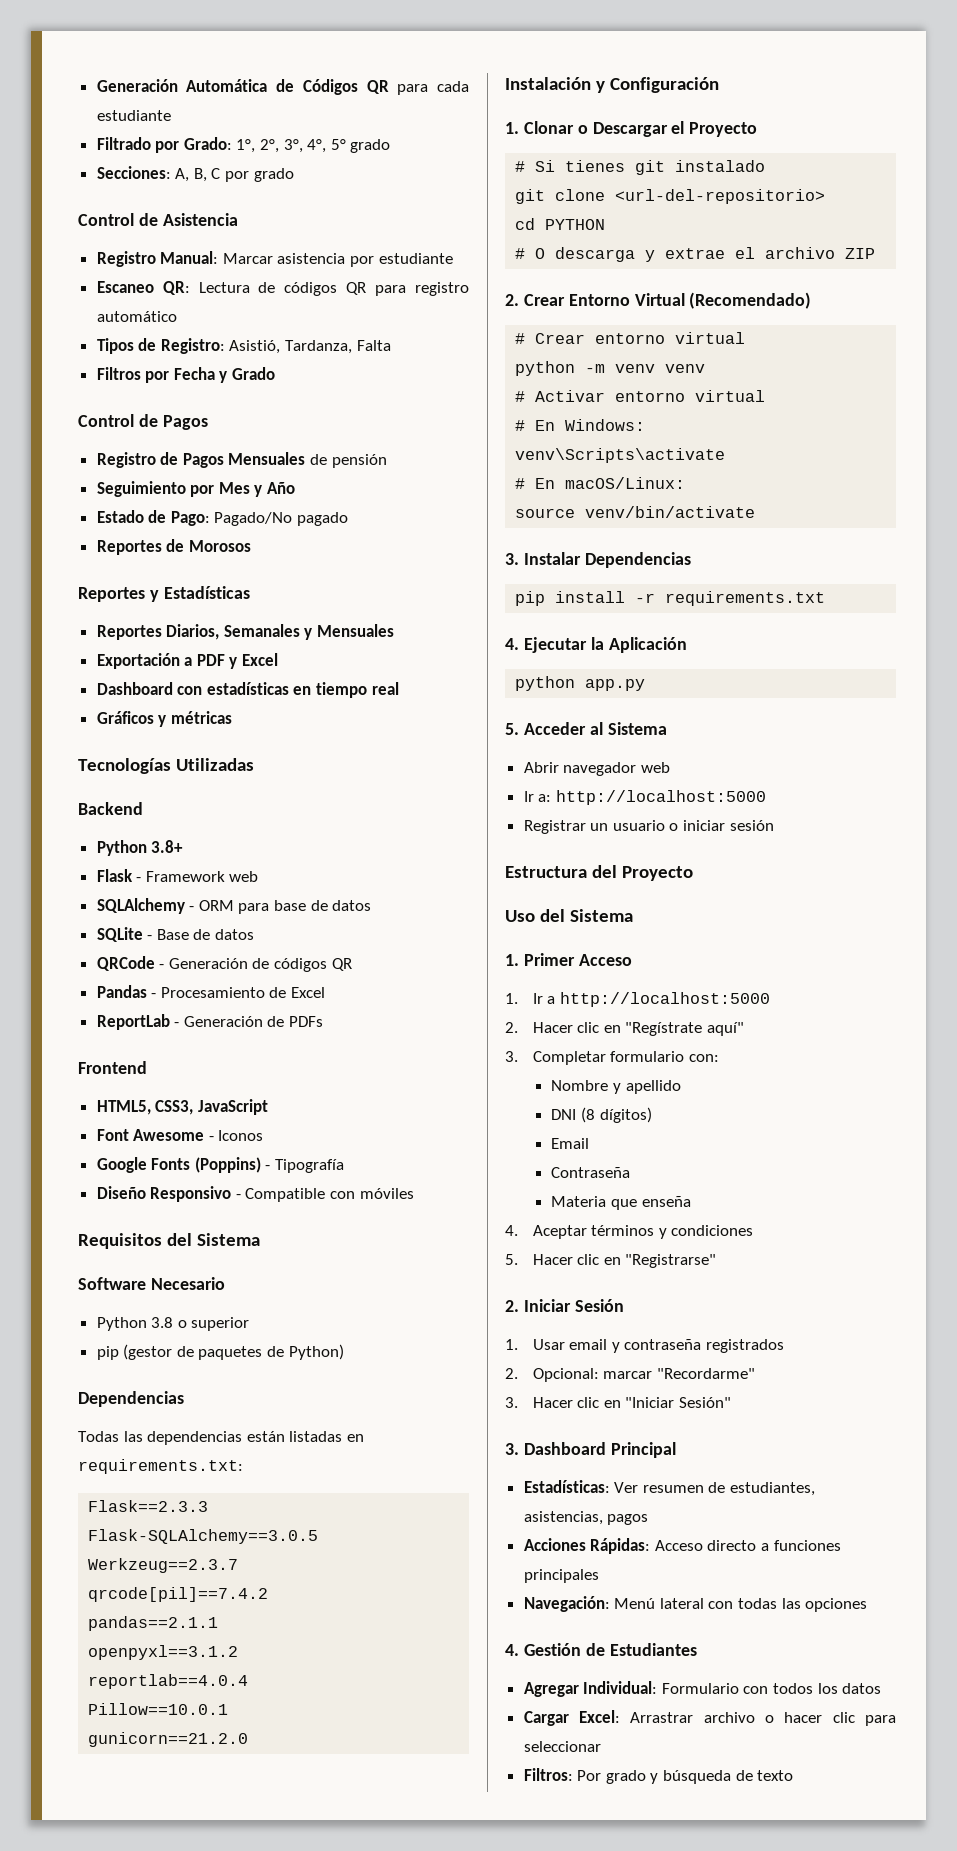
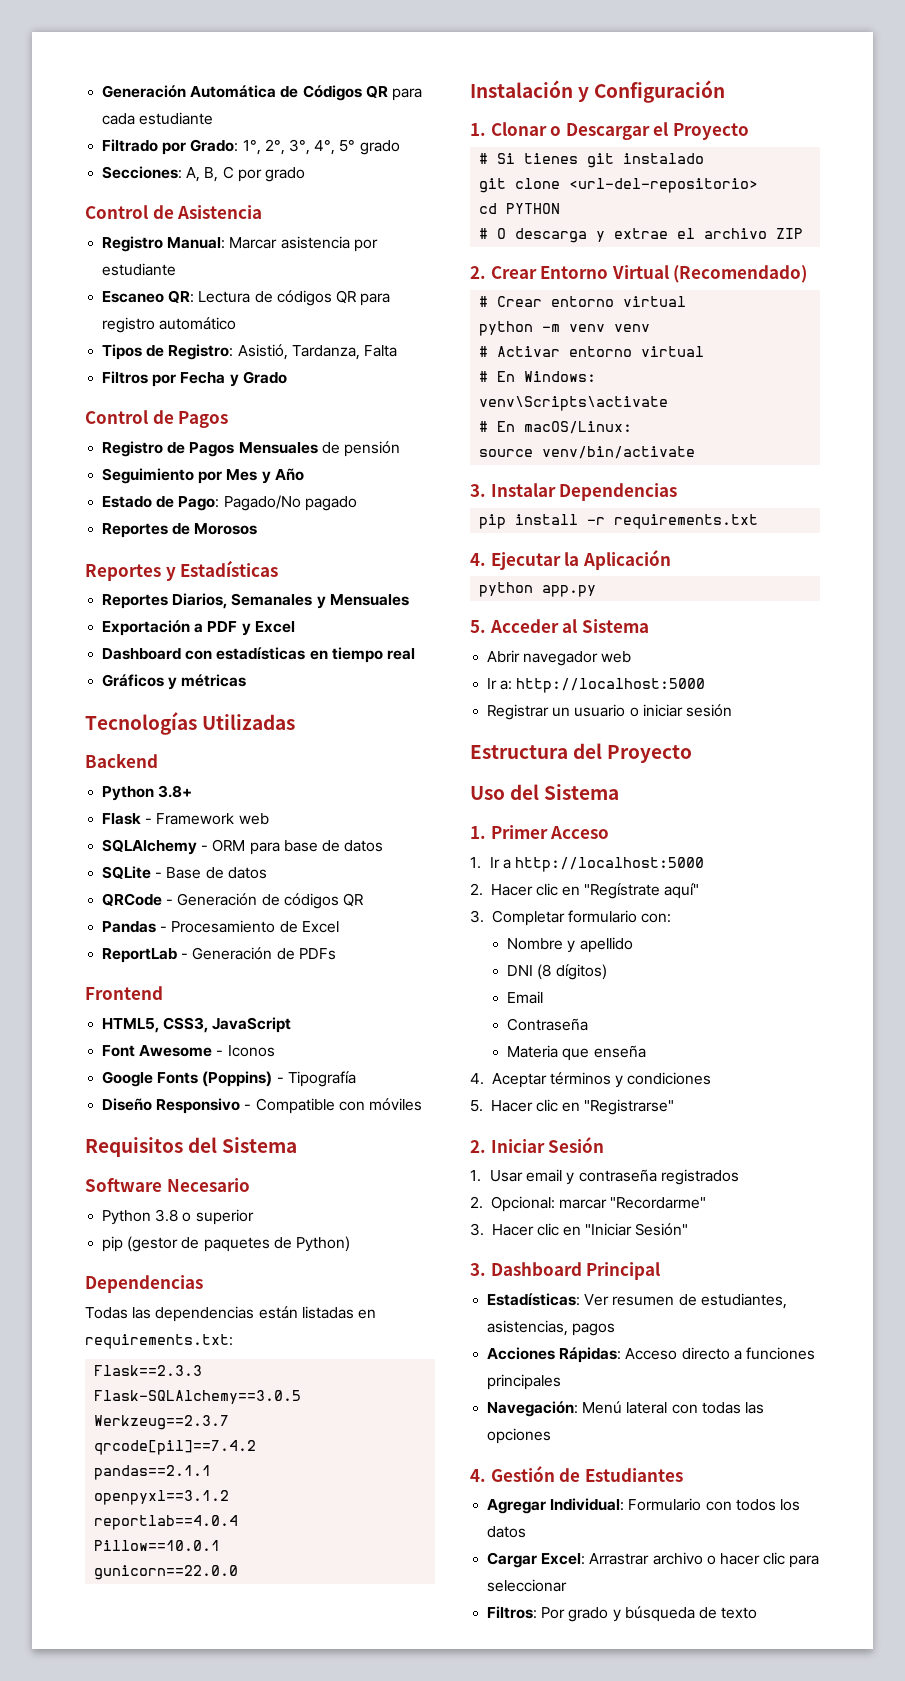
[88,1732,249,1747] gunicorn==21.2.0 -> [94,1565,239,1580] gunicorn==22.0.0

